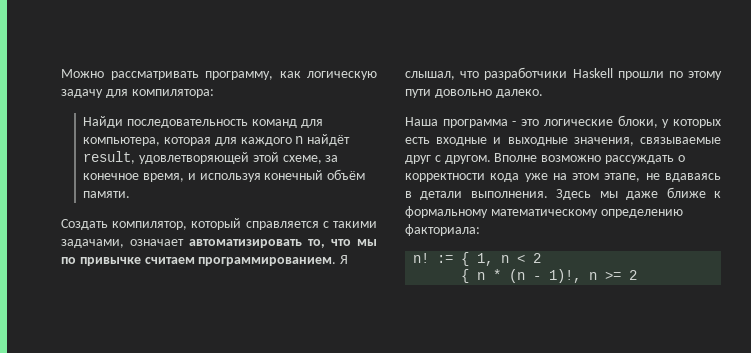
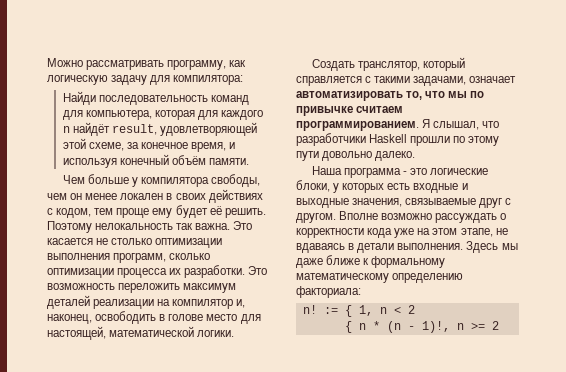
(131, 194) none -> [62,174,261,187] [47,189,263,203] [47,205,266,218] [47,221,253,233] [47,238,223,248] [47,253,211,263] [47,265,268,278] [47,283,237,293] [47,295,246,309] [47,311,261,324] [47,326,235,340] // Чем больше у компилятора свободы, чем он менее локален в своих действиях с кодом, тем проще ему будет её решить. Поэтому нелокальность так важна. Это касается не столько оптимизации выполнения программ, сколько оптимизации процесса их разработки. Это возможность переложить максимум деталей реализации на компилятор и, наконец, освободить в голове место для настоящей, математической логики.
[112,221,188,230] компилятор, -> [358,61,421,71] транслятор,

